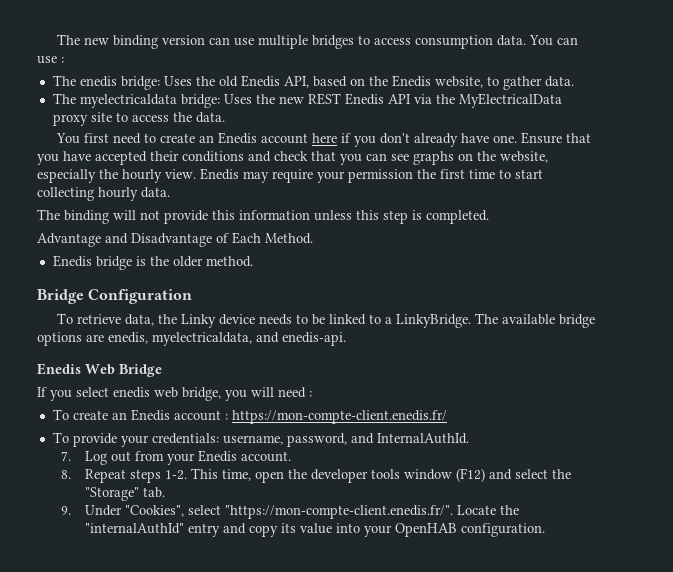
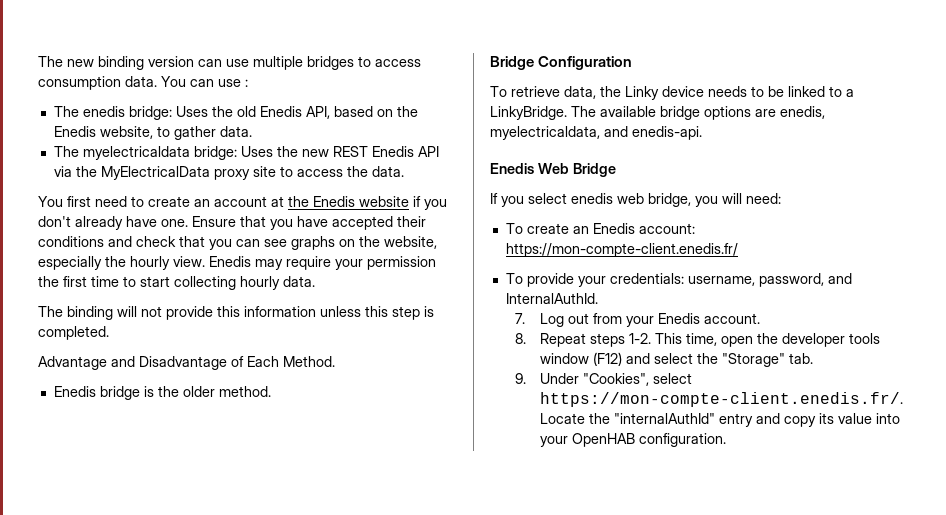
[218,132,338,144] Enedis account here -> [214,196,409,207] account at the Enedis website
[278,387,312,398] need : -> [746,193,781,204] need:
[173,410,228,421] account : -> [638,223,695,234] account:
[224,505,453,519] "https://mon-compte-client.enedis.fr/". -> [540,392,904,407] https://mon-compte-client.enedis.fr/.

